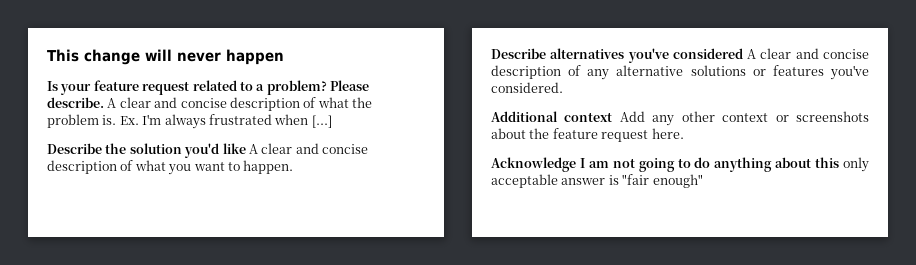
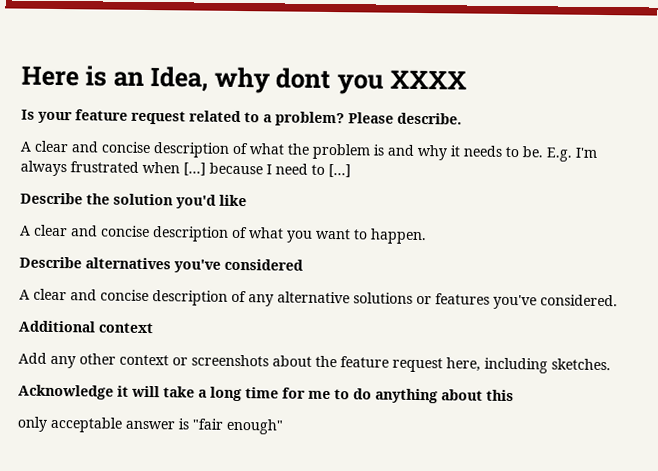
[47,49,284,65] This change will never happen -> [21,65,468,95] Here is an Idea, why dont you XXXX
(104, 102) none -> (462, 118) //
[102,115,139,125] is. Ex. -> [373,144,572,162] is and why it needs to be. E.g.
(332, 121) none -> [209,162,351,178] because I need to [...]
(246, 148) none -> (247, 200) //
(743, 53) none -> (303, 264) //
(613, 117) none -> (154, 328) //
[651,128,684,139] [491,157,675,172] here. // Acknowledge I am not going -> [446,357,611,374] [18,384,331,402] here, including sketches. // Acknowledge it will take a long time for me
(840, 162) none -> (514, 395) //

